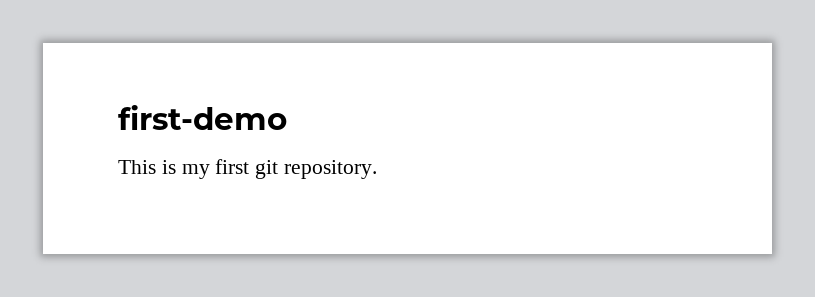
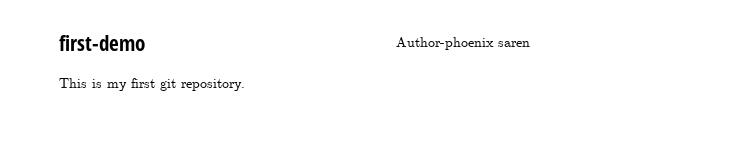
(378, 169) none -> [396,37,530,50] // Author-phoenix saren

